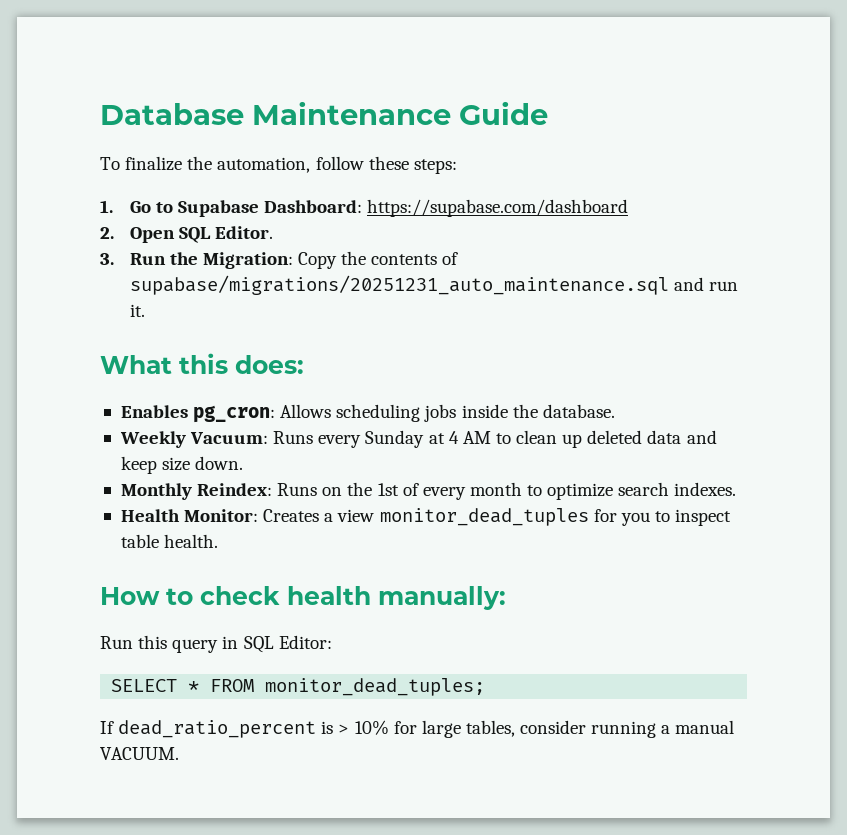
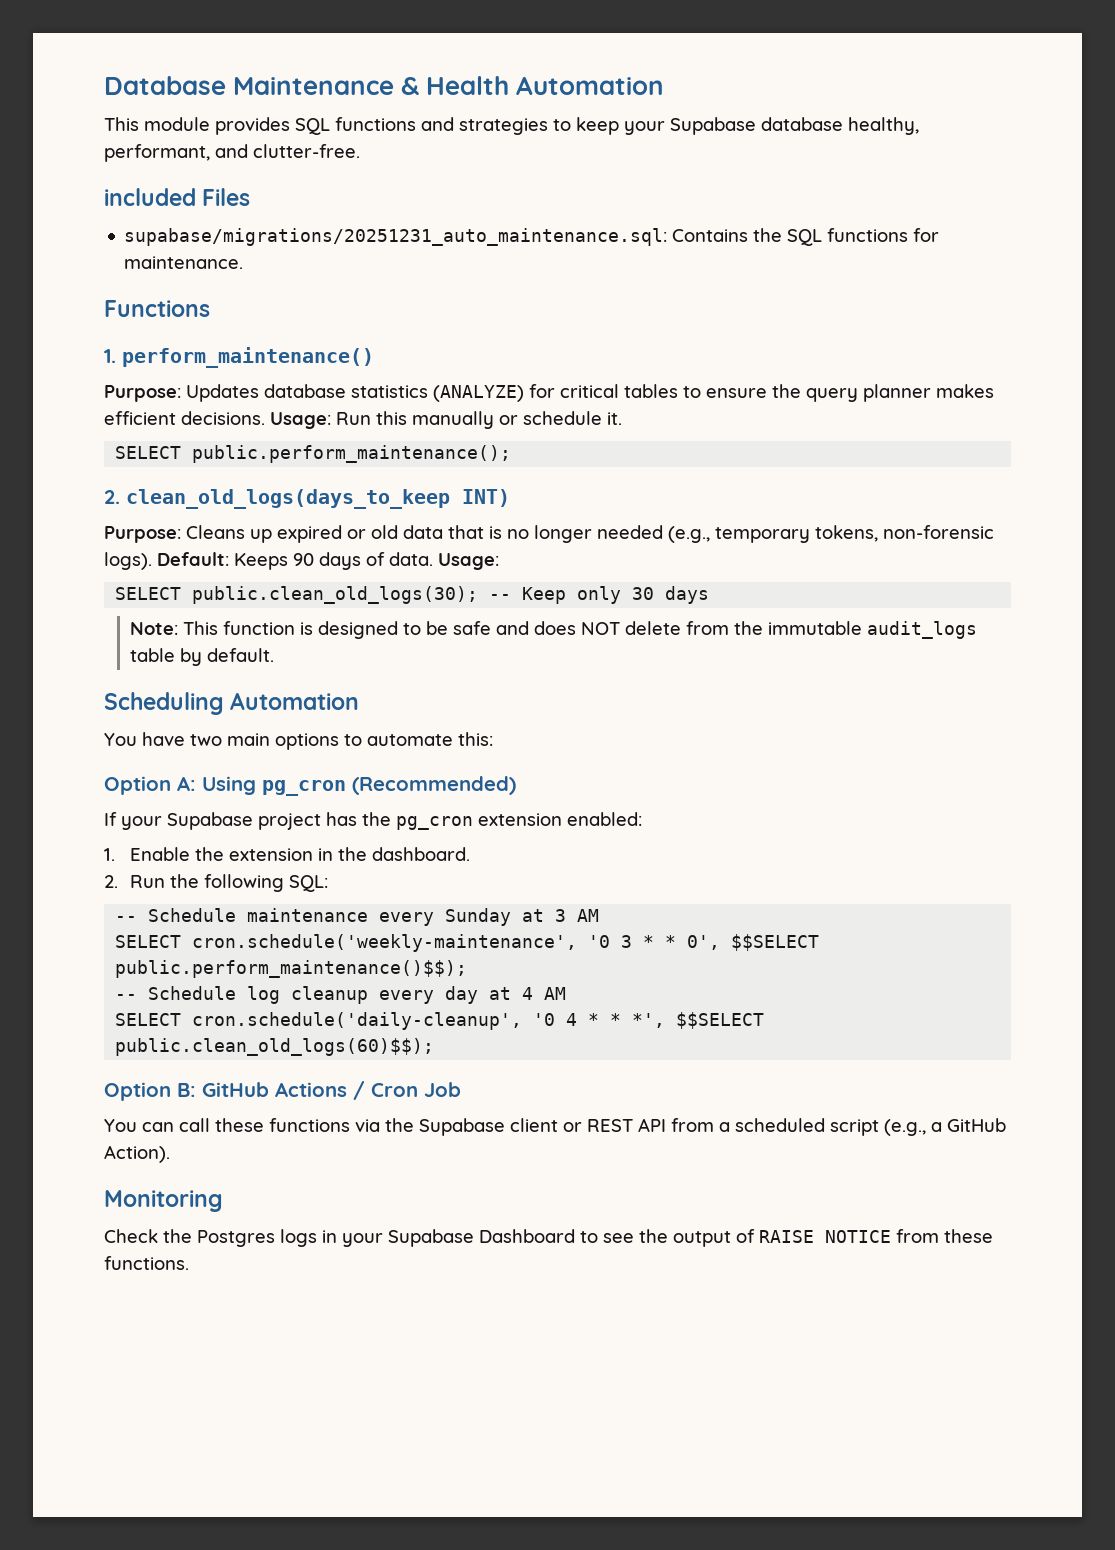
[459,101,548,125] [100,156,457,174] [100,199,629,217] [100,226,273,243] [100,251,459,269] [129,275,738,295] [129,304,145,317] [100,353,304,374] [120,404,615,423] [119,430,717,448] [120,456,244,474] [120,482,737,500] [120,508,732,526] [120,534,219,548] [100,586,506,610] [100,635,332,653] [111,678,486,696] [100,720,735,738] [100,747,179,760] Guide // To finalize the automation, follow these steps: // 1. Go to Supabase Dashboard: https://supabase.com/dashboard // 2. Open SQL Editor. // 3. Run the Migration: Copy the contents of supabase/migrations/20251231_auto_maintenance.sql and run it. // What this does: // Enables pg_cron: Allows scheduling jobs inside the database. // Weekly Vacuum: Runs every Sunday at 4 AM to clean up deleted data and keep size down. // Monthly Reindex: Runs on the 1st of every month to optimize search indexes. // Health Monitor: Creates a view monitor_dead_tuples for you to inspect table health. // How to check health manually: // Run this query in SQL Editor: // SELECT * FROM monitor_dead_tuples; // If dead_ratio_percent is > 10% for large tables, consider running a manual VACUUM. -> [401,76,665,95] [104,117,919,135] [104,144,360,162] [104,188,251,206] [124,228,940,246] [124,256,244,269] [104,300,210,317] [104,347,374,368] [104,384,994,402] [104,411,622,429] [115,445,512,463] [104,489,510,509] [104,525,994,543] [104,552,499,570] [115,586,710,604] [129,621,977,639] [129,648,274,666] [104,692,360,715] [104,732,493,750] [104,776,516,796] [104,812,642,830] [104,847,470,861] [104,874,328,892] [115,908,600,926] [115,934,820,952] [115,960,468,978] [115,986,567,1004] [115,1012,765,1030] [115,1038,435,1056] [104,1081,461,1101] [104,1118,1006,1136] [104,1145,170,1163] [104,1190,223,1212] [104,1229,993,1247] [104,1256,189,1270] & Health Automation // This module provides SQL functions and strategies to keep your Supabase database healthy, performant, and clutter-free. // included Files // supabase/migrations/20251231_auto_maintenance.sql: Contains the SQL functions for maintenance. // Functions // 1. perform_maintenance() // Purpose: Updates database statistics (ANALYZE) for critical tables to ensure the query planner makes efficient decisions. Usage: Run this manually or schedule it. // SELECT public.perform_maintenance(); // 2. clean_old_logs(days_to_keep INT) // Purpose: Cleans up expired or old data that is no longer needed (e.g., temporary tokens, non-forensic logs). Default: Keeps 90 days of data. Usage: // SELECT public.clean_old_logs(30); -- Keep only 30 days // Note: This function is designed to be safe and does NOT delete from the immutable audit_logs table by default. // Scheduling Automation // You have two main options to automate this: // Option A: Using pg_cron (Recommended) // If your Supabase project has the pg_cron extension enabled: // 1. Enable the extension in the dashboard. // 2. Run the following SQL: // -- Schedule maintenance every Sunday at 3 AM // SELECT cron.schedule('weekly-maintenance', '0 3 * * 0', $$SELECT public.perform_maintenance()$$); // -- Schedule log cleanup every day at 4 AM // SELECT cron.schedule('daily-cleanup', '0 4 * * *', $$SELECT public.clean_old_logs(60)$$); // Option B: GitHub Actions / Cron Job // You can call these functions via the Supabase client or REST API from a scheduled script (e.g., a GitHub Action). // Monitoring // Check the Postgres logs in your Supabase Dashboard to see the output of RAISE NOTICE from these functions.

